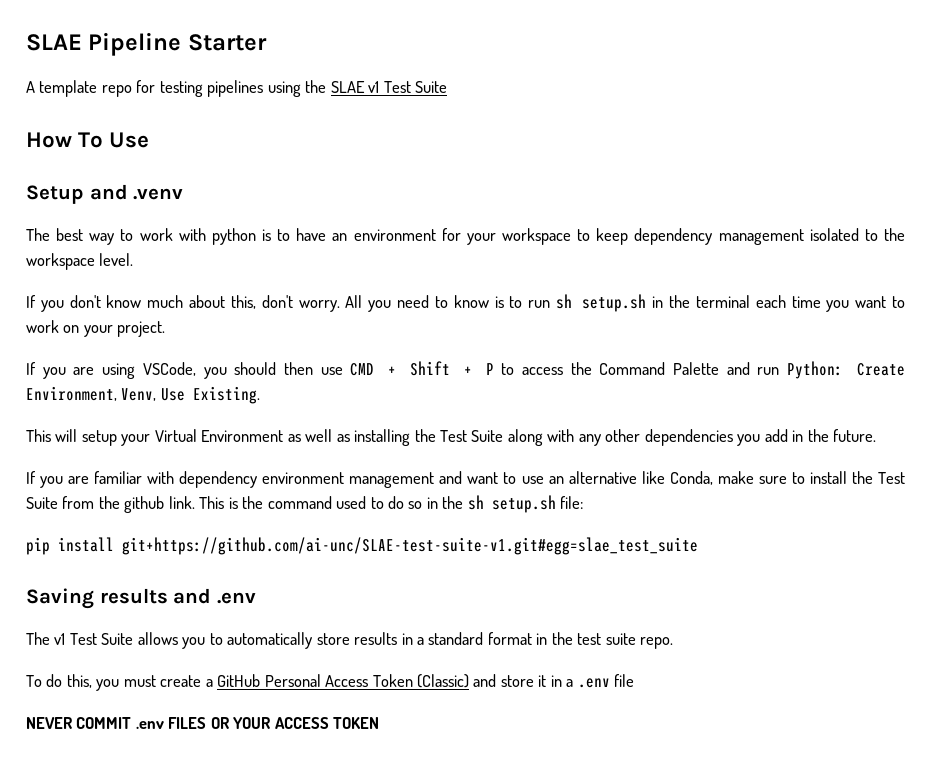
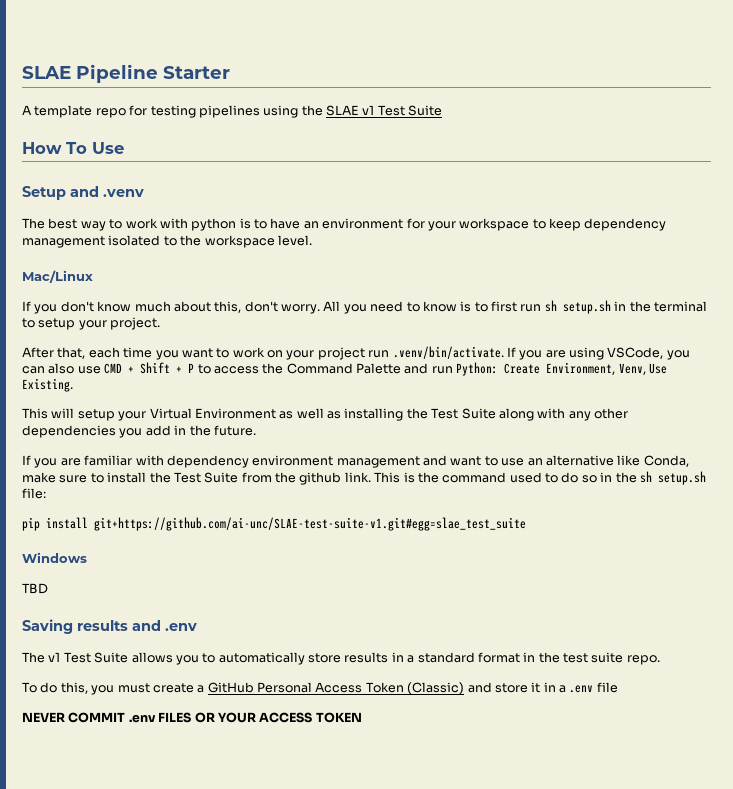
(134, 259) none -> [22,270,93,283] // Mac/Linux
(523, 302) none -> [491,301,517,312] first
(750, 301) none -> [22,317,161,330] [22,347,86,359] to setup your project. // After that,
[117,321,166,337] project. // -> [317,346,504,360] project run .venv/bin/activate.
[234,362,313,375] should then -> [22,363,75,374] can also
(698, 546) none -> [22,552,87,563] [22,583,48,594] // Windows // TBD

